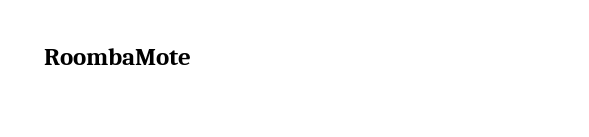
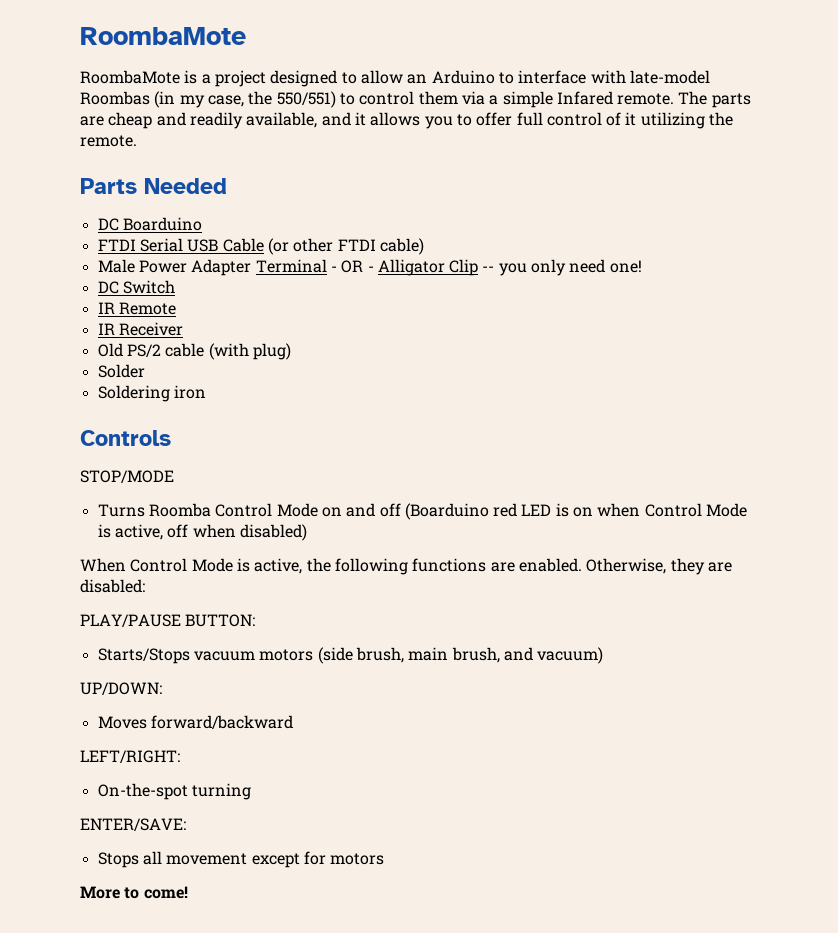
[44,48,191,65] RoombaMote -> [80,27,246,45] [80,70,710,87] [80,91,751,108] [80,112,734,129] [80,135,137,147] [80,178,227,194] [97,217,202,231] [97,238,424,255] [97,259,642,276] [97,280,175,294] [97,302,176,315] [97,322,183,336] [97,343,291,360] [97,364,145,378] [97,385,206,402] [80,430,171,446] [80,470,174,483] [97,503,748,520] [97,524,307,541] [80,558,732,575] [80,579,145,593] [80,614,256,627] [97,647,604,664] [80,682,162,695] [97,715,293,729] [80,750,180,763] [97,783,251,800] [80,818,186,831] [97,851,385,868] [80,886,188,899] RoombaMote // RoombaMote is a project designed to allow an Arduino to interface with late-model Roombas (in my case, the 550/551) to control them via a simple Infared remote. The parts are cheap and readily available, and it allows you to offer full control of it utilizing the remote. // Parts Needed // DC Boarduino // FTDI Serial USB Cable (or other FTDI cable) // Male Power Adapter Terminal - OR - Alligator Clip -- you only need one! // DC Switch // IR Remote // IR Receiver // Old PS/2 cable (with plug) // Solder // Soldering iron // Controls // STOP/MODE // Turns Roomba Control Mode on and off (Boarduino red LED is on when Control Mode is active, off when disabled) // When Control Mode is active, the following functions are enabled. Otherwise, they are disabled: // PLAY/PAUSE BUTTON: // Starts/Stops vacuum motors (side brush, main brush, and vacuum) // UP/DOWN: // Moves forward/backward // LEFT/RIGHT: // On-the-spot turning // ENTER/SAVE: // Stops all movement except for motors // More to come!

